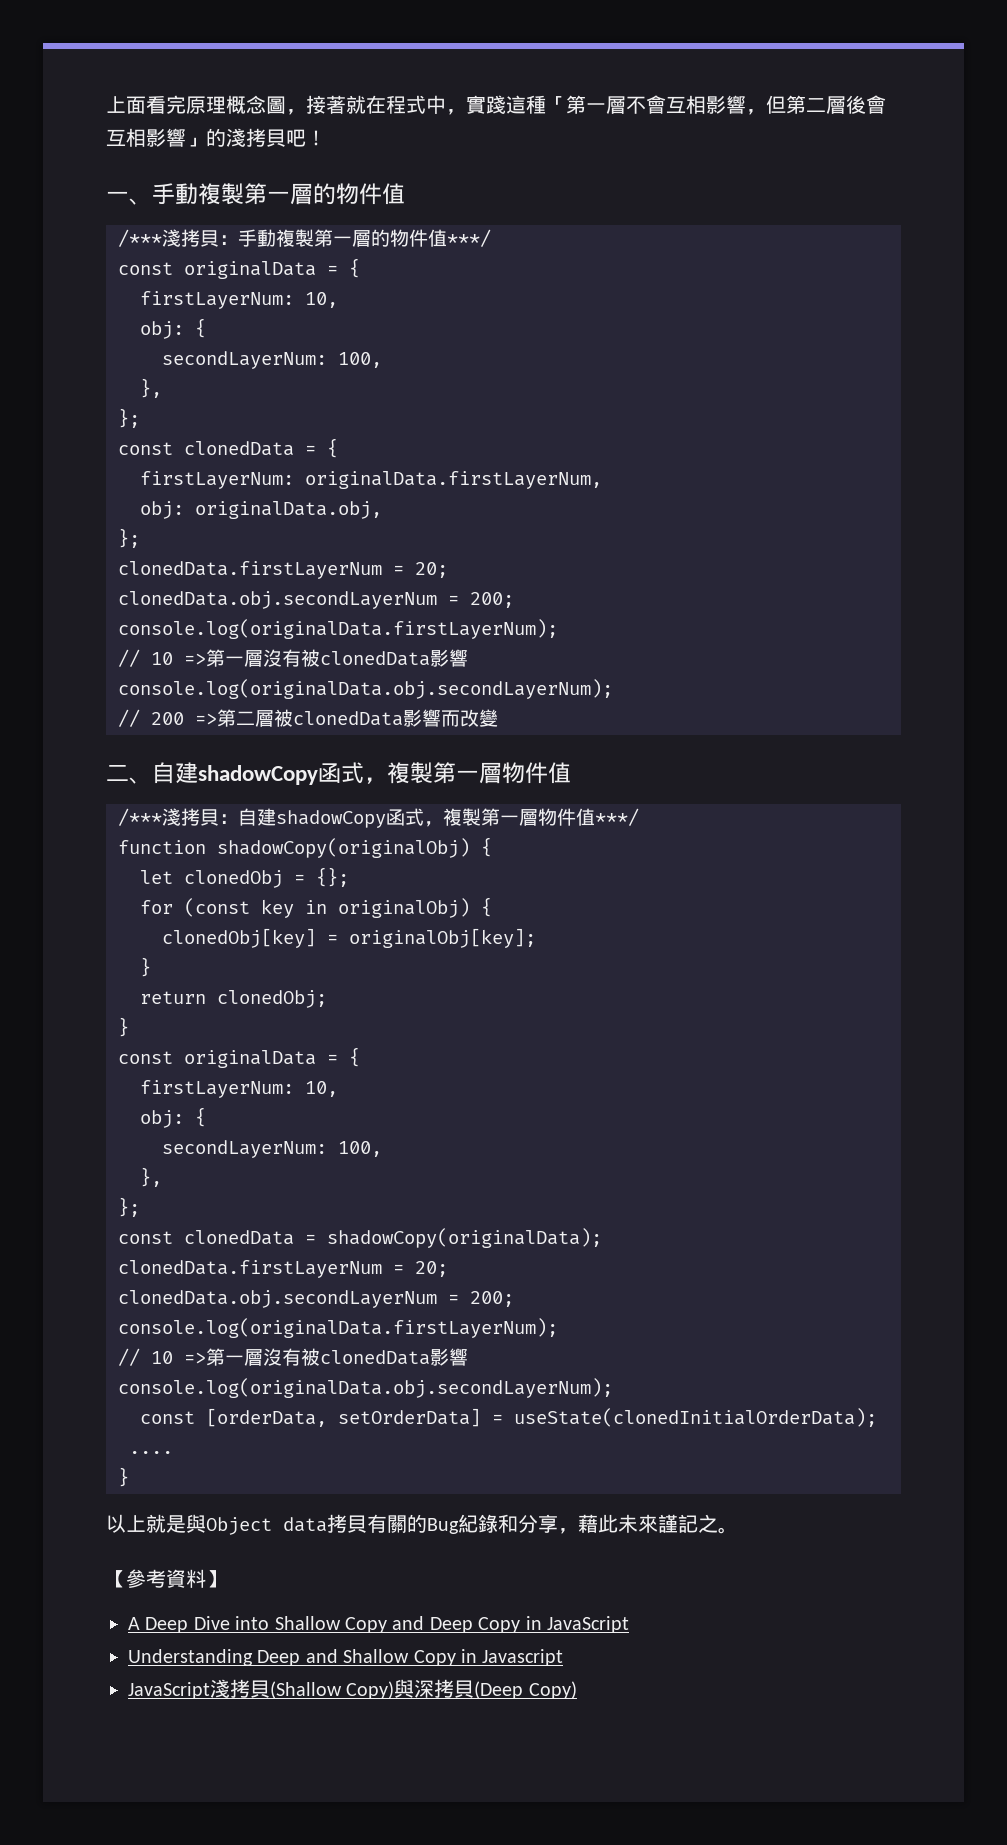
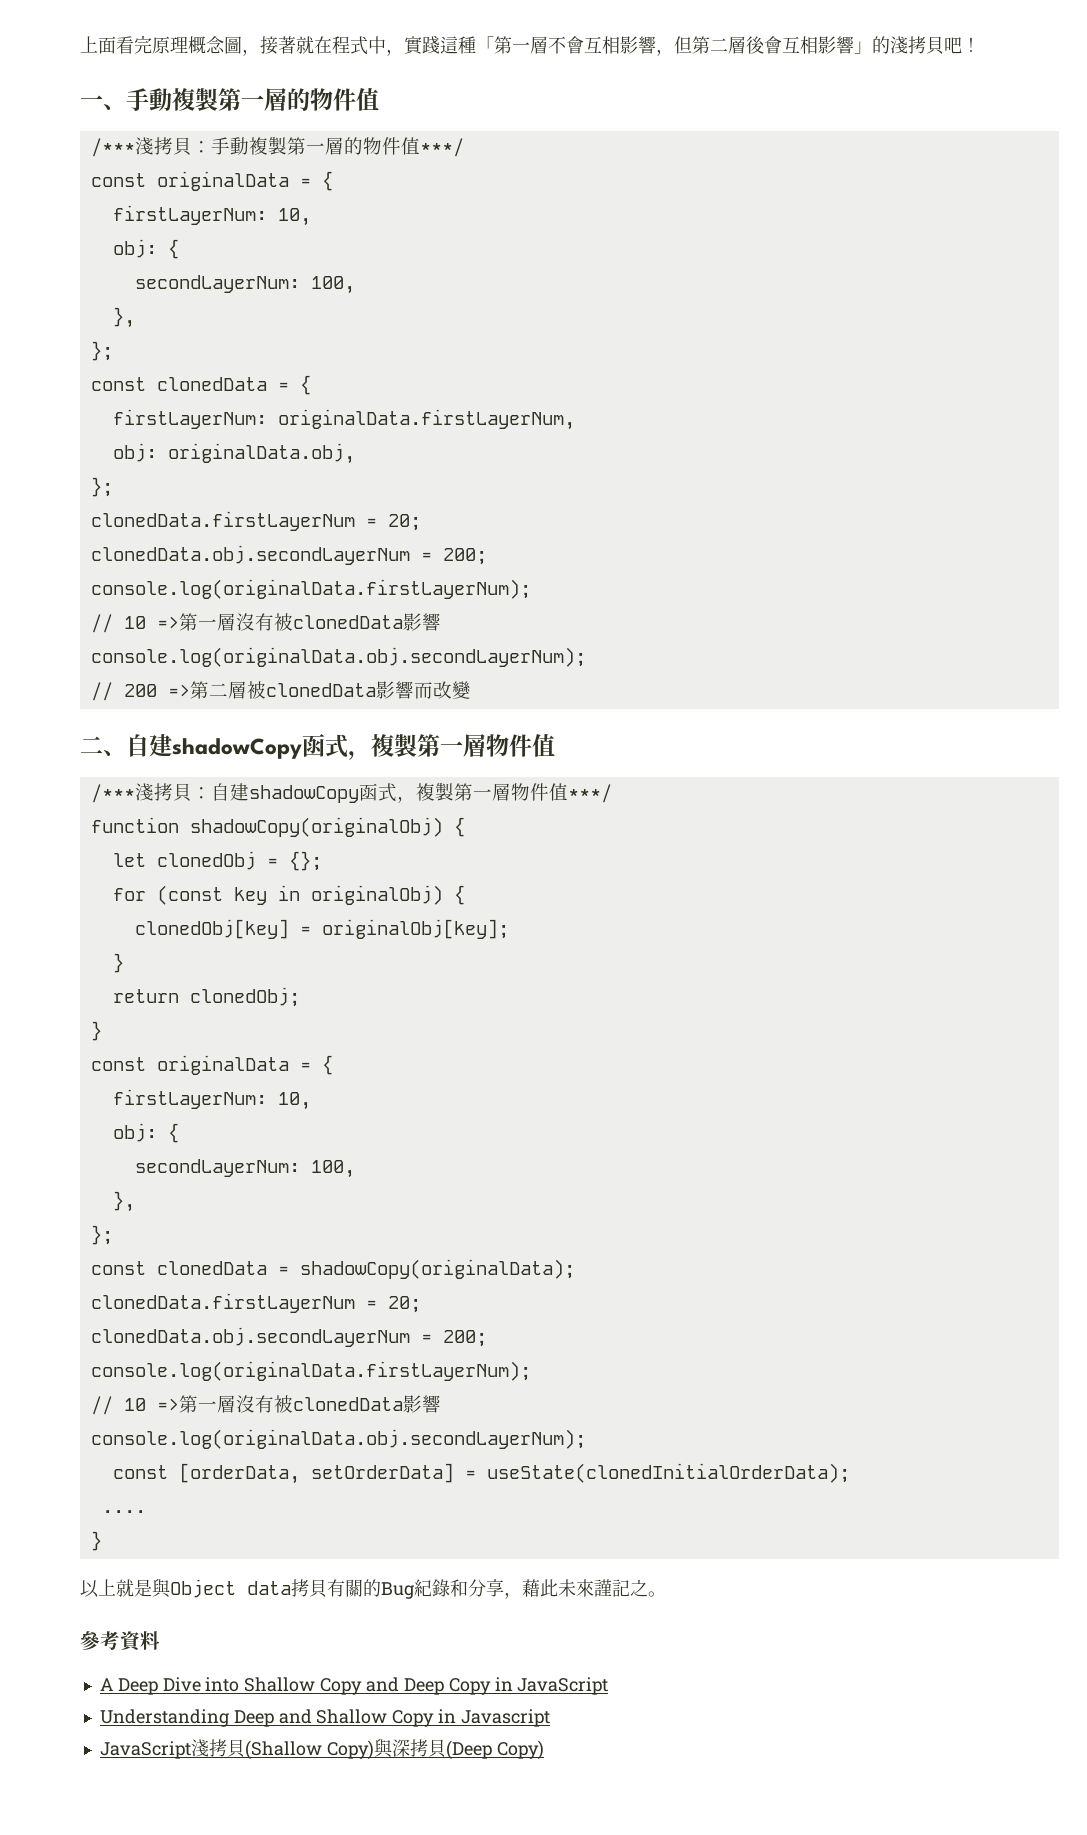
[106,1570,126,1588] 【 -> (666, 1594) none
[206,1570,226,1588] 】 -> (160, 1640) none

